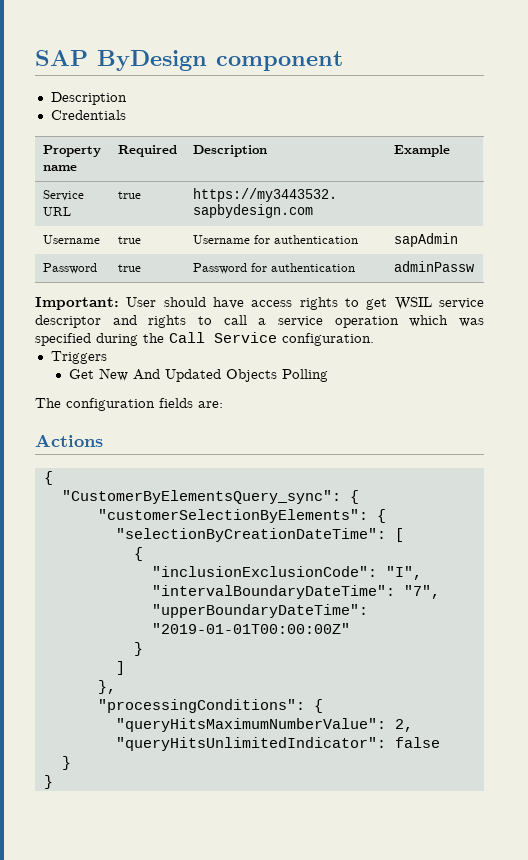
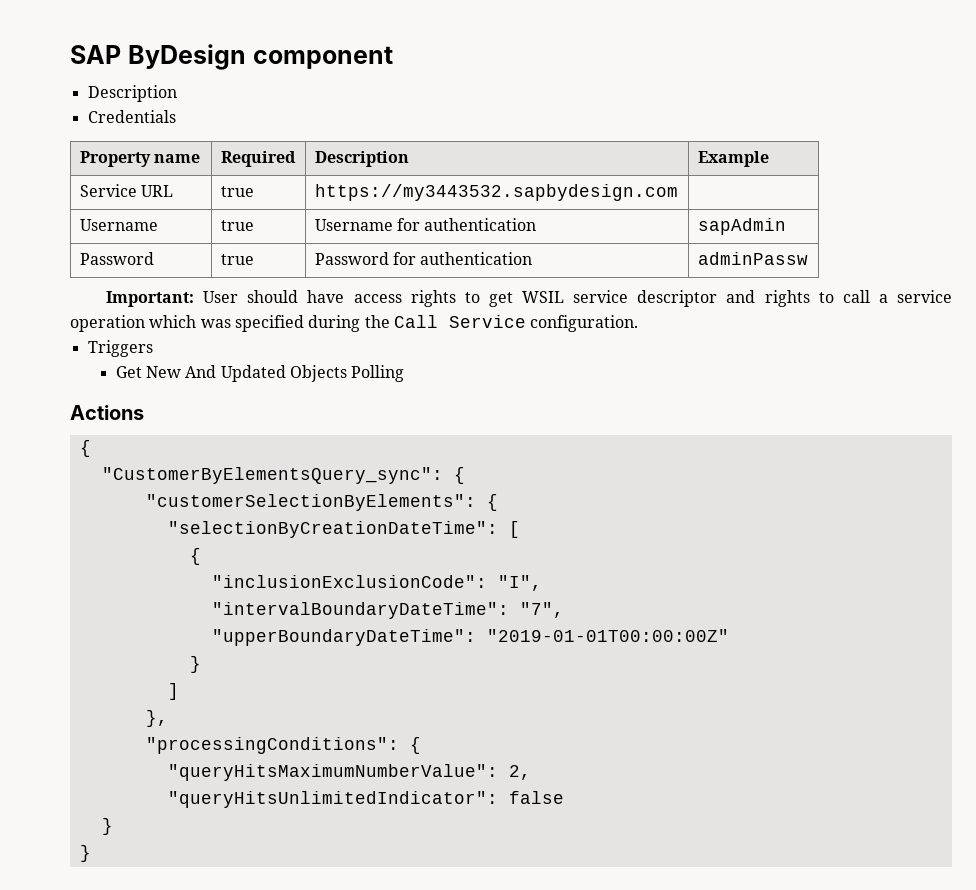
[35,398,223,411] // The configuration fields are: -> (405, 373) none

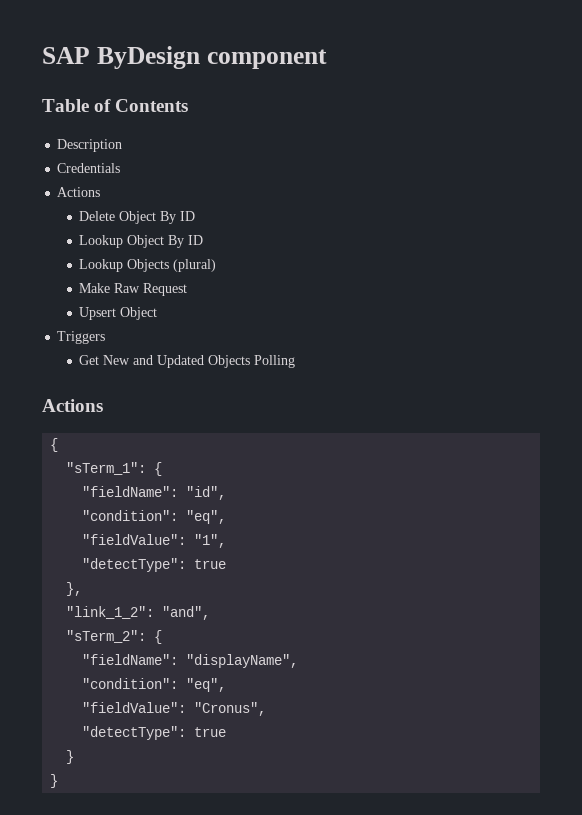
(393, 57) none -> [42,99,189,112] // Table of Contents
[79,151,200,167] [220,151,296,167] [314,151,409,167] [697,151,769,167] [79,184,173,197] [220,186,254,197] [314,184,678,201] [79,219,158,231] [220,220,254,231] [314,218,537,231] [697,218,786,235] [79,252,154,265] [220,254,254,265] [314,252,533,265] [697,252,808,265] [106,290,952,307] [70,315,639,332] // Property name | Required | Description | Example // Service URL | true | https://my3443532.sapbydesign.com | // Username | true | Username for authentication | sapAdmin // Password | true | Password for authentication | adminPassw // Important: User should have access rights to get WSIL service descriptor and rights to call a service operation which was specified during the Call Service configuration. -> [57,187,101,197] [79,211,196,224] [79,235,204,248] [79,259,217,272] [79,283,188,296] [79,307,158,320] // Actions // Delete Object By ID // Lookup Object By ID // Lookup Objects (plural) // Make Raw Request // Upsert Object
[185,365,217,378] And -> [133,355,154,365] and
[101,467,465,484] [145,494,498,511] [167,521,520,538] [189,548,201,565] [211,575,542,591] [211,602,564,619] [211,629,729,646] [189,656,201,673] [167,683,179,700] [145,710,168,727] [145,737,421,754] [167,764,531,781] [167,791,564,808] "CustomerByElementsQuery_sync": { // "customerSelectionByElements": { // "selectionByCreationDateTime": [ // { // "inclusionExclusionCode": "I", // "intervalBoundaryDateTime": "7", // "upperBoundaryDateTime": "2019-01-01T00:00:00Z" // } // ] // }, // "processingConditions": { // "queryHitsMaximumNumberValue": 2, // "queryHitsUnlimitedIndicator": false -> [66,462,163,476] [82,486,227,500] [82,510,227,524] [82,534,227,548] [82,558,227,572] [66,582,83,596] [66,606,211,620] [66,630,163,644] [82,654,299,668] [82,678,227,692] [82,702,267,716] [82,726,227,740] "sTerm_1": { // "fieldName": "id", // "condition": "eq", // "fieldValue": "1", // "detectType": true // }, // "link_1_2": "and", // "sTerm_2": { // "fieldName": "displayName", // "condition": "eq", // "fieldValue": "Cronus", // "detectType": true

